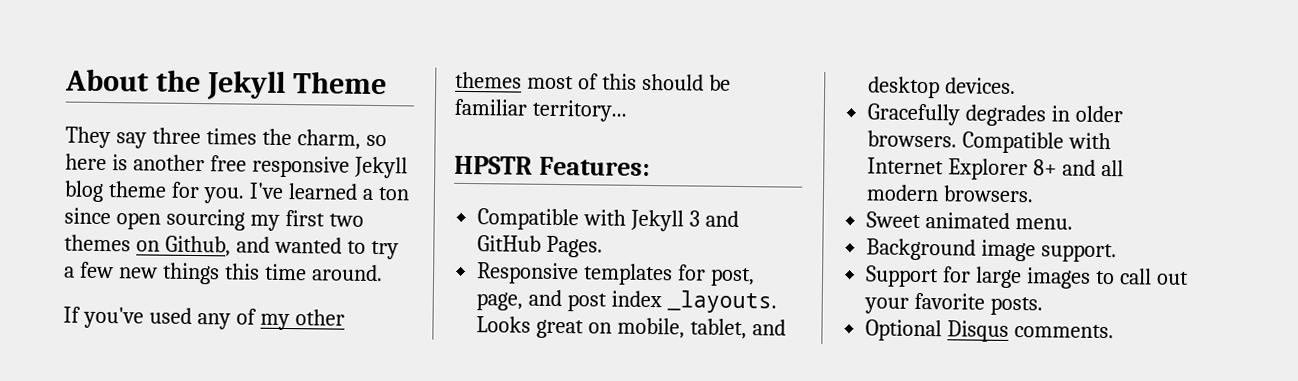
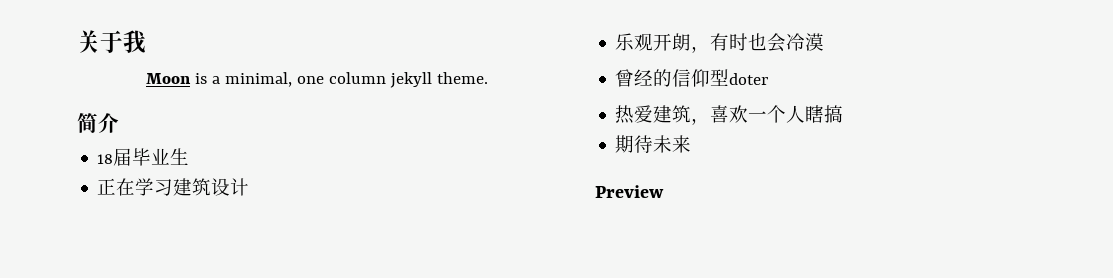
[65,68,388,101] [65,126,387,150] [65,153,408,179] [64,180,410,204] [64,207,364,231] [64,234,399,260] [64,261,383,285] [63,306,345,331] [455,71,731,91] [454,98,627,122] [454,155,650,177] [477,208,739,232] [477,235,604,258] [476,262,756,287] [476,289,777,314] [476,316,786,340] [868,76,1017,99] [867,103,1124,127] [867,130,1112,154] [867,157,1124,181] [866,184,1035,203] [866,211,1074,230] [866,238,1118,263] [865,265,1189,289] [864,292,1044,316] [865,319,1115,342] About the Jekyll Theme // They say three times the charm, so here is another free responsive Jekyll blog theme for you. I've learned a ton since open sourcing my first two themes on Github, and wanted to try a few new things this time around. // If you've used any of my other themes most of this should be familiar territory... // HPSTR Features: // Compatible with Jekyll 3 and GitHub Pages. // Responsive templates for post, page, and post index _layouts. Looks great on mobile, tablet, and desktop devices. // Gracefully degrades in older browsers. Compatible with Internet Explorer 8+ and all modern browsers. // Sweet animated menu. // Background image support. // Support for large images to call out your favorite posts. // Optional Disqus comments. -> [77,30,146,54] [146,72,488,88] [77,113,119,133] [97,148,190,166] [97,178,250,196] [615,33,825,53] [615,69,769,87] [615,105,844,125] [615,135,692,153] [595,185,664,198] 关于我 // Moon is a minimal, one column jekyll theme. // 简介 // 18届毕业生 // 正在学习建筑设计 // 乐观开朗，有时也会冷漠 // 曾经的信仰型doter // 热爱建筑，喜欢一个人瞎搞 // 期待未来 // Preview

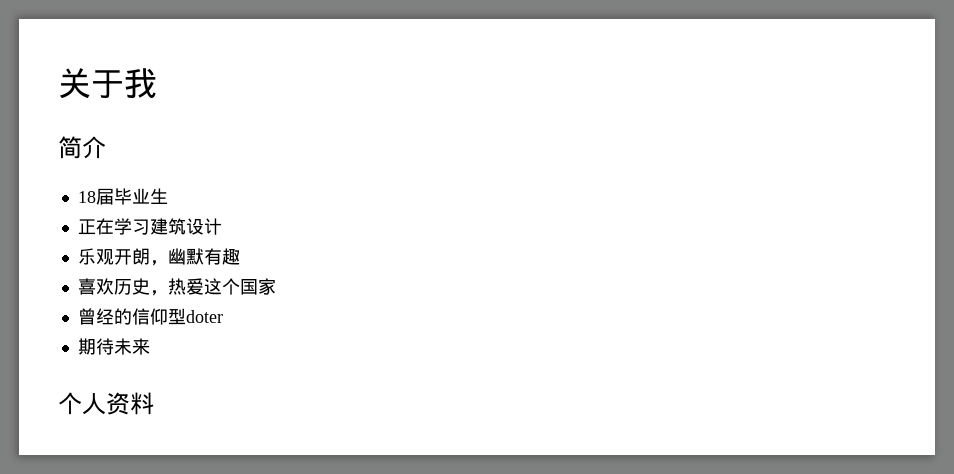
[146,72,488,88] // Moon is a minimal, one column jekyll theme. -> (157, 83) none
[710,33,825,52] [615,69,769,87] [615,105,844,125] 有时也会冷漠 // 曾经的信仰型doter // 热爱建筑，喜欢一个人瞎搞 -> [167,248,240,265] [77,278,276,296] [77,308,223,325] 幽默有趣 // 喜欢历史，热爱这个国家 // 曾经的信仰型doter
[595,185,664,198] Preview -> [58,392,154,415] 个人资料

